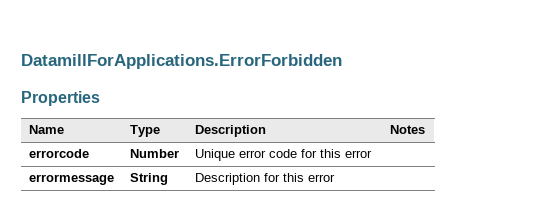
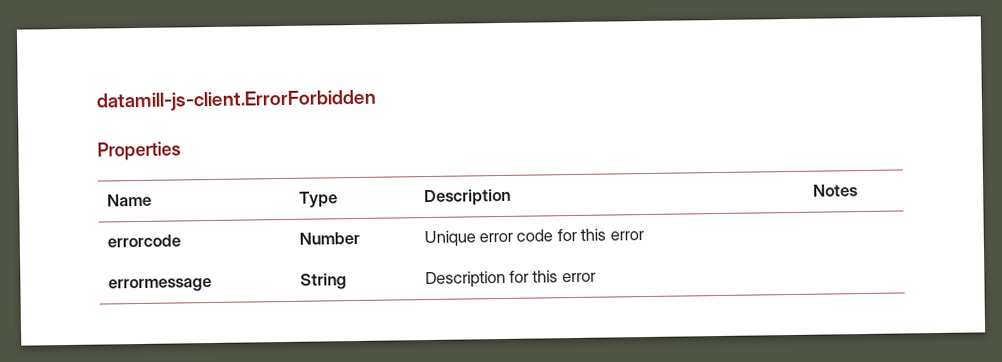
[21,54,342,69] DatamillForApplications.ErrorForbidden -> [96,89,376,112] datamill-js-client.ErrorForbidden

